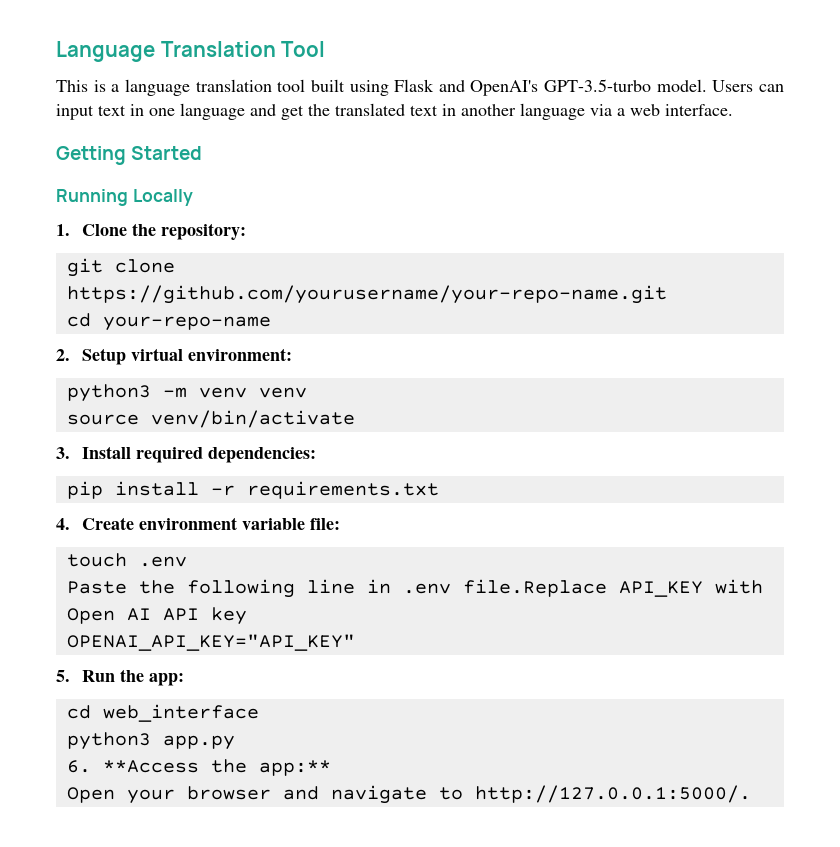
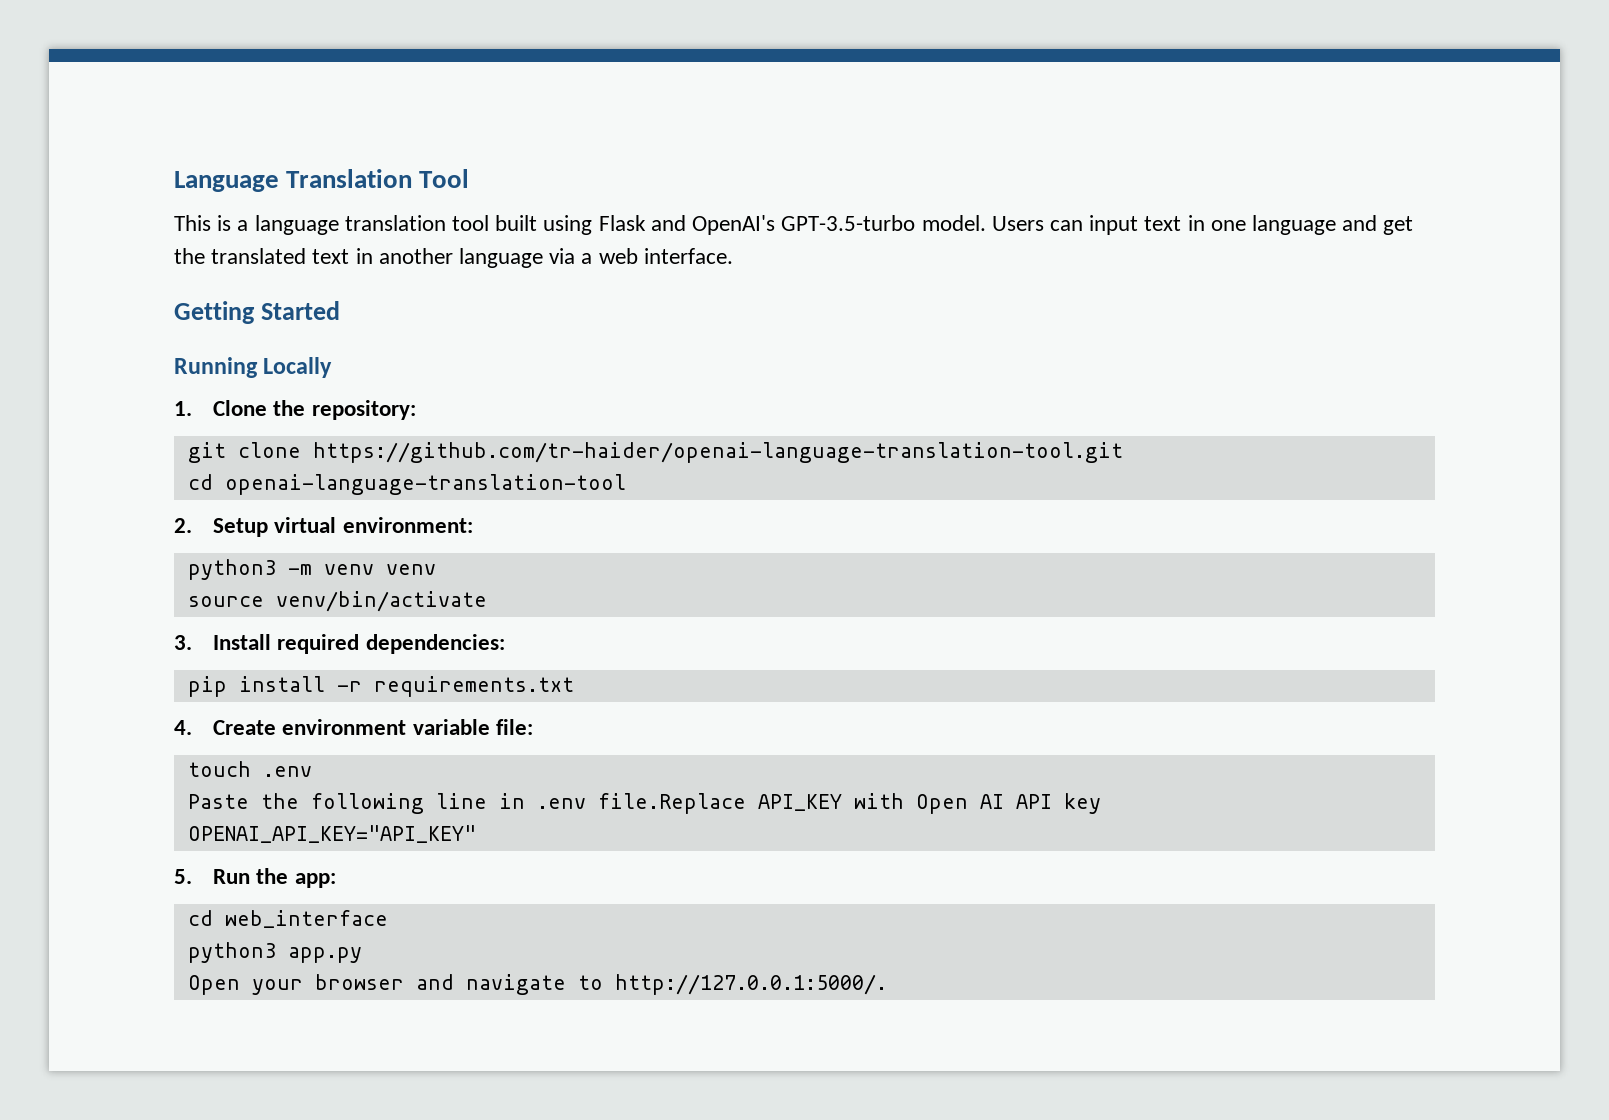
[66,285,667,304] [66,313,271,331] https://github.com/yourusername/your-repo-name.git // cd your-repo-name -> [312,442,1123,463] [187,474,626,495] https://github.com/tr-haider/openai-language-translation-tool.git // cd openai-language-translation-tool
[66,759,331,776] // 6. **Access the app:** -> (362, 955) none

